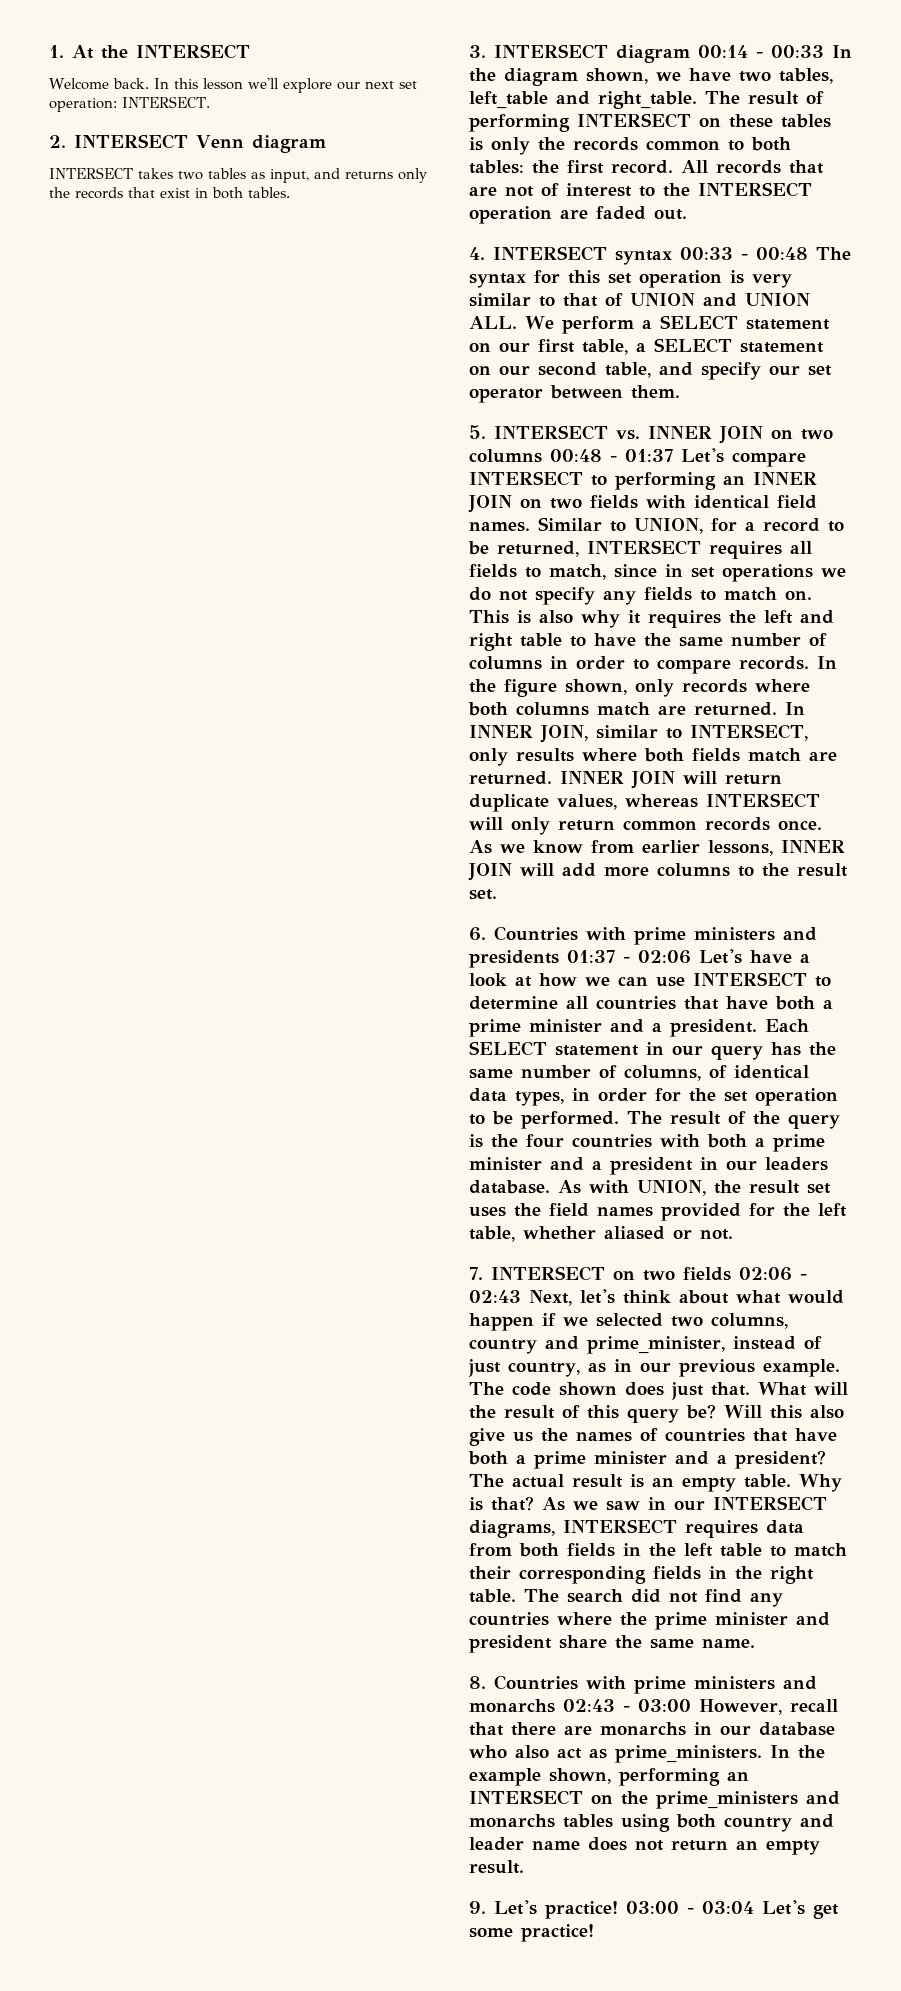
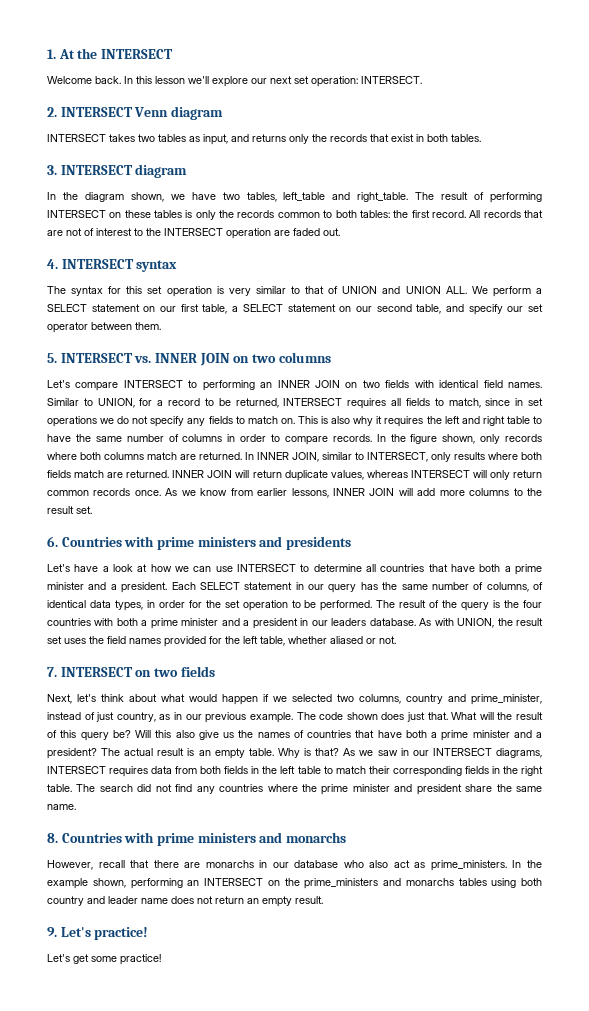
[698,45,824,58] 00:14 - 00:33 -> (188, 171) //
[680,247,808,260] 00:33 - 00:48 -> (178, 266) //
[550,449,673,462] 00:48 - 01:37 -> (331, 357) //
[567,950,691,964] 01:37 - 02:06 -> (351, 543) //
[739,1267,807,1281] [469,1290,521,1303] 02:06 - 02:43 -> (215, 671) //
[563,1699,691,1712] 02:43 - 03:00 -> (346, 837) //
[626,1901,754,1914] 03:00 - 03:04 -> (149, 933) //

